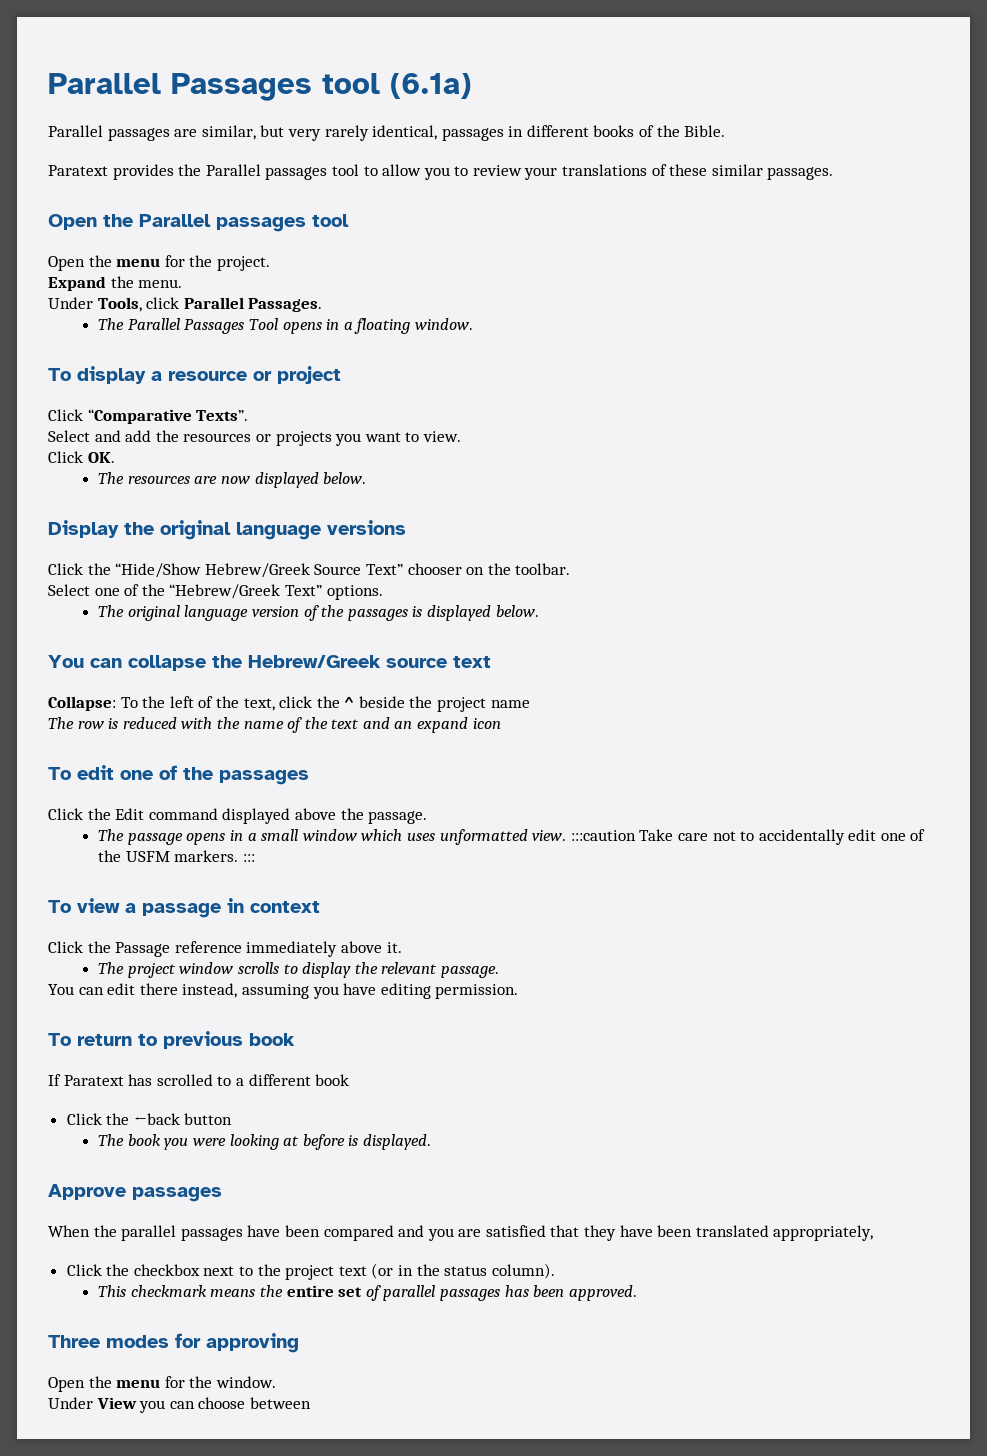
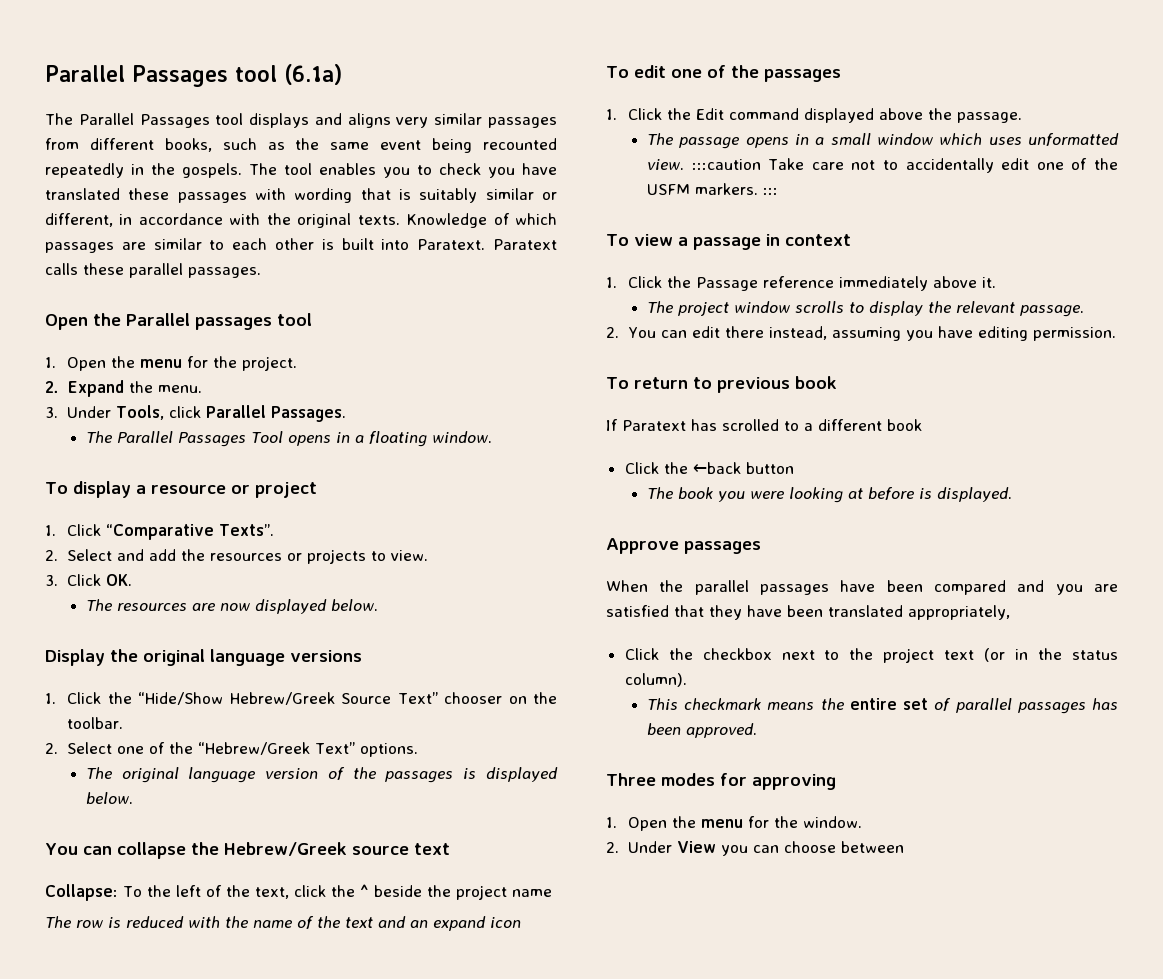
[48,125,726,141] [48,164,763,180] Parallel passages are similar, but very rarely identical, passages in different books of the Bible. // Paratext provides the Parallel passages tool to allow you to review your translations of these similar -> [45,113,557,128] [45,138,558,153] [45,163,557,178] [45,188,557,203] [45,213,558,228] [45,238,557,253] [45,263,183,278] The Parallel Passages tool displays and aligns very similar passages from different books, such as the same event being recounted repeatedly in the gospels. The tool enables you to check you have translated these passages with wording that is suitably similar or different, in accordance with the original texts. Knowledge of which passages are similar to each other is built into Paratext. Paratext calls these parallel
(349, 220) none -> [45,357,56,368] 1.
(270, 263) none -> [45,381,59,393] 2.
(183, 283) none -> [45,407,58,418] 3.
(341, 375) none -> [45,525,56,536] 1.
(249, 415) none -> [45,550,58,561] 2.
[335,432,401,446] you want -> (367, 556) none
(461, 436) none -> [45,575,58,586] 3.
(406, 527) none -> [45,693,56,704] 1.
(571, 569) none -> [45,743,58,754] 2.
(309, 777) none -> [606,109,617,120] 1.
(320, 907) none -> [606,277,617,288] 1.
(499, 972) none -> [606,327,619,338] 2.
(299, 1343) none -> [606,817,617,828] 1.
(276, 1382) none -> [606,842,619,853] 2.

